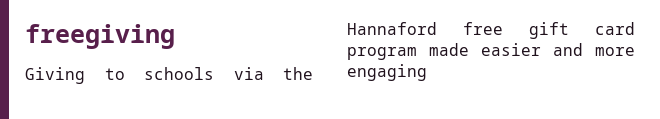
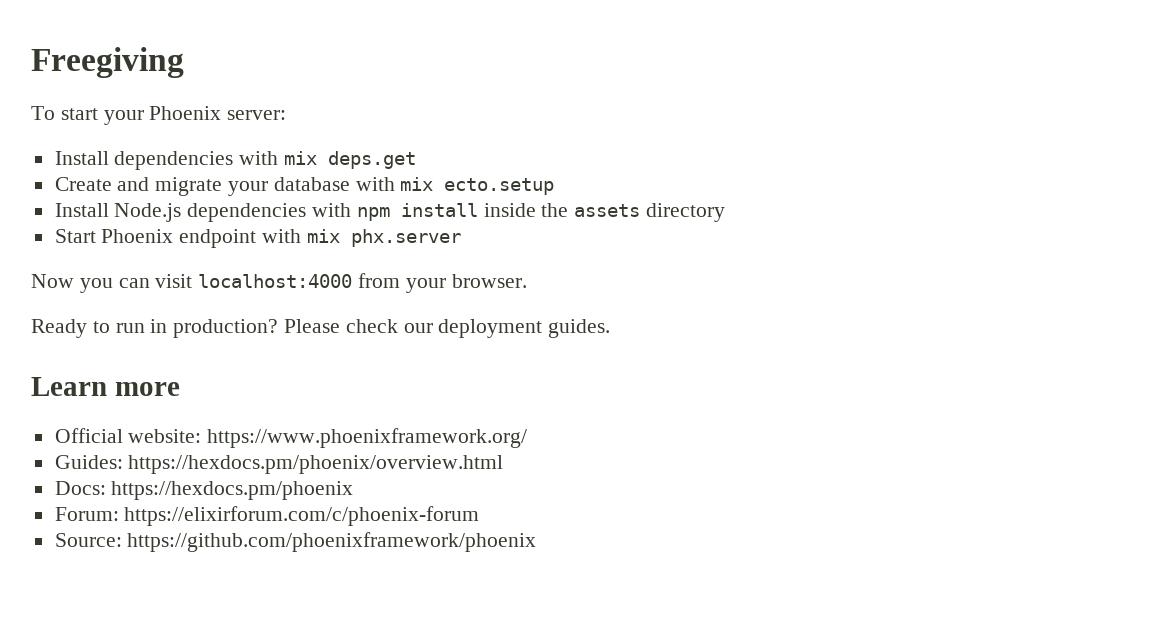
[25,24,175,49] [25,67,313,84] [347,22,635,39] [347,43,635,60] [347,64,427,81] freegiving // Giving to schools via the Hannaford free gift card program made easier and more engaging -> [31,47,184,78] [31,106,287,125] [54,151,417,170] [54,177,555,196] [54,203,726,222] [54,229,461,248] [31,273,527,293] [31,319,611,338] [31,377,180,396] [54,428,528,448] [54,455,504,474] [54,481,354,500] [54,506,480,526] [54,532,537,552] Freegiving // To start your Phoenix server: // Install dependencies with mix deps.get // Create and migrate your database with mix ecto.setup // Install Node.js dependencies with npm install inside the assets directory // Start Phoenix endpoint with mix phx.server // Now you can visit localhost:4000 from your browser. // Ready to run in production? Please check our deployment guides. // Learn more // Official website: https://www.phoenixframework.org/ // Guides: https://hexdocs.pm/phoenix/overview.html // Docs: https://hexdocs.pm/phoenix // Forum: https://elixirforum.com/c/phoenix-forum // Source: https://github.com/phoenixframework/phoenix

